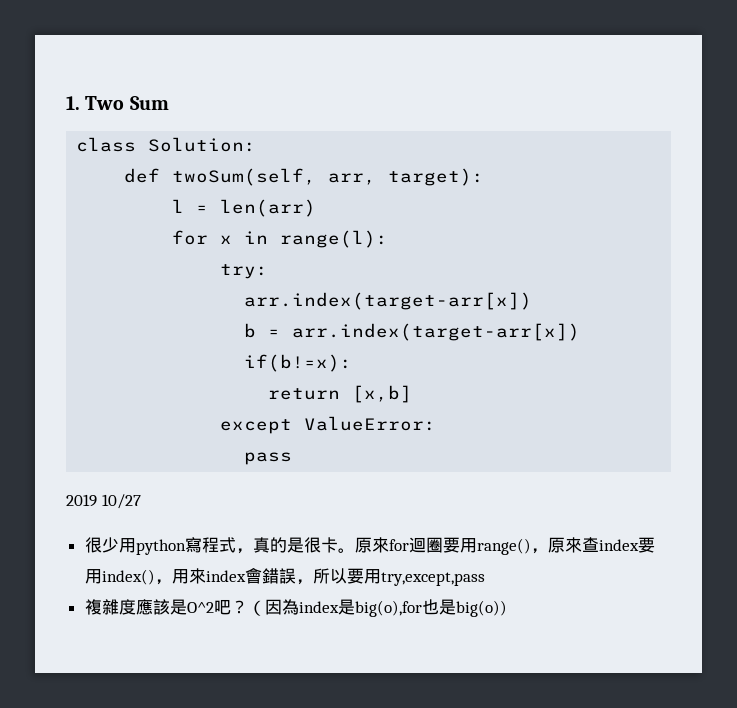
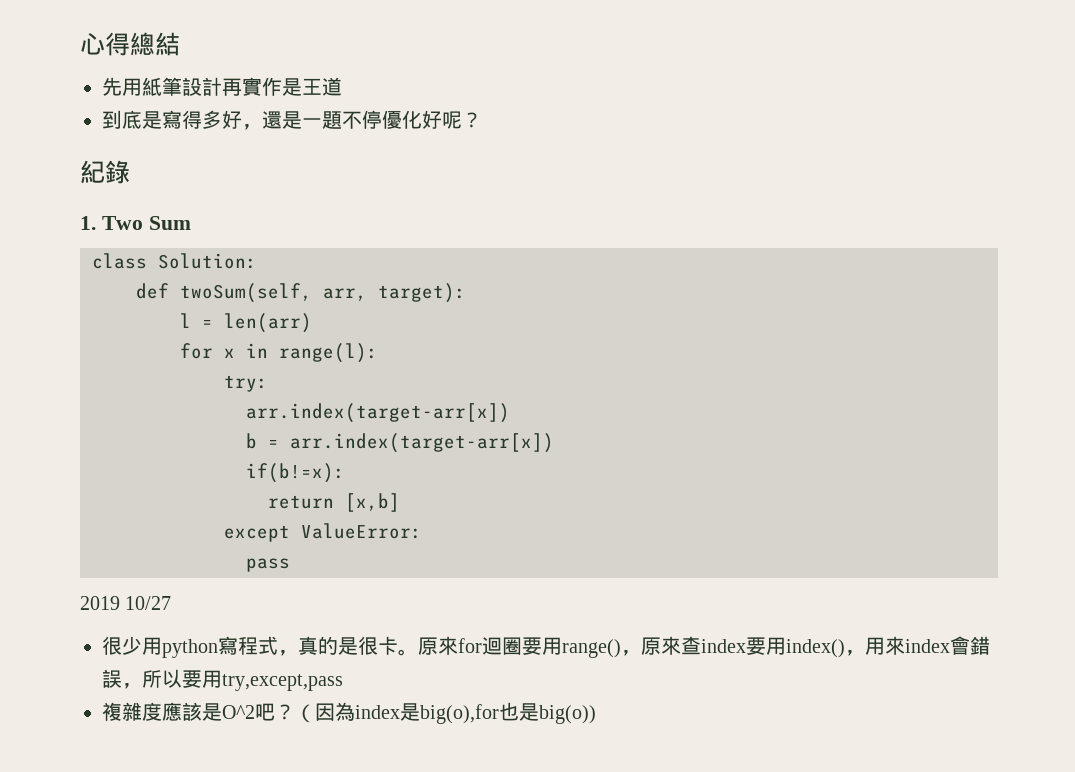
(66, 103) none -> [80,32,180,56] [102,77,342,96] [102,110,482,130] [80,160,130,184] 心得總結 // 先用紙筆設計再實作是王道 // 到底是寫得多好，還是一題不停優化好呢？ // 紀錄 //

